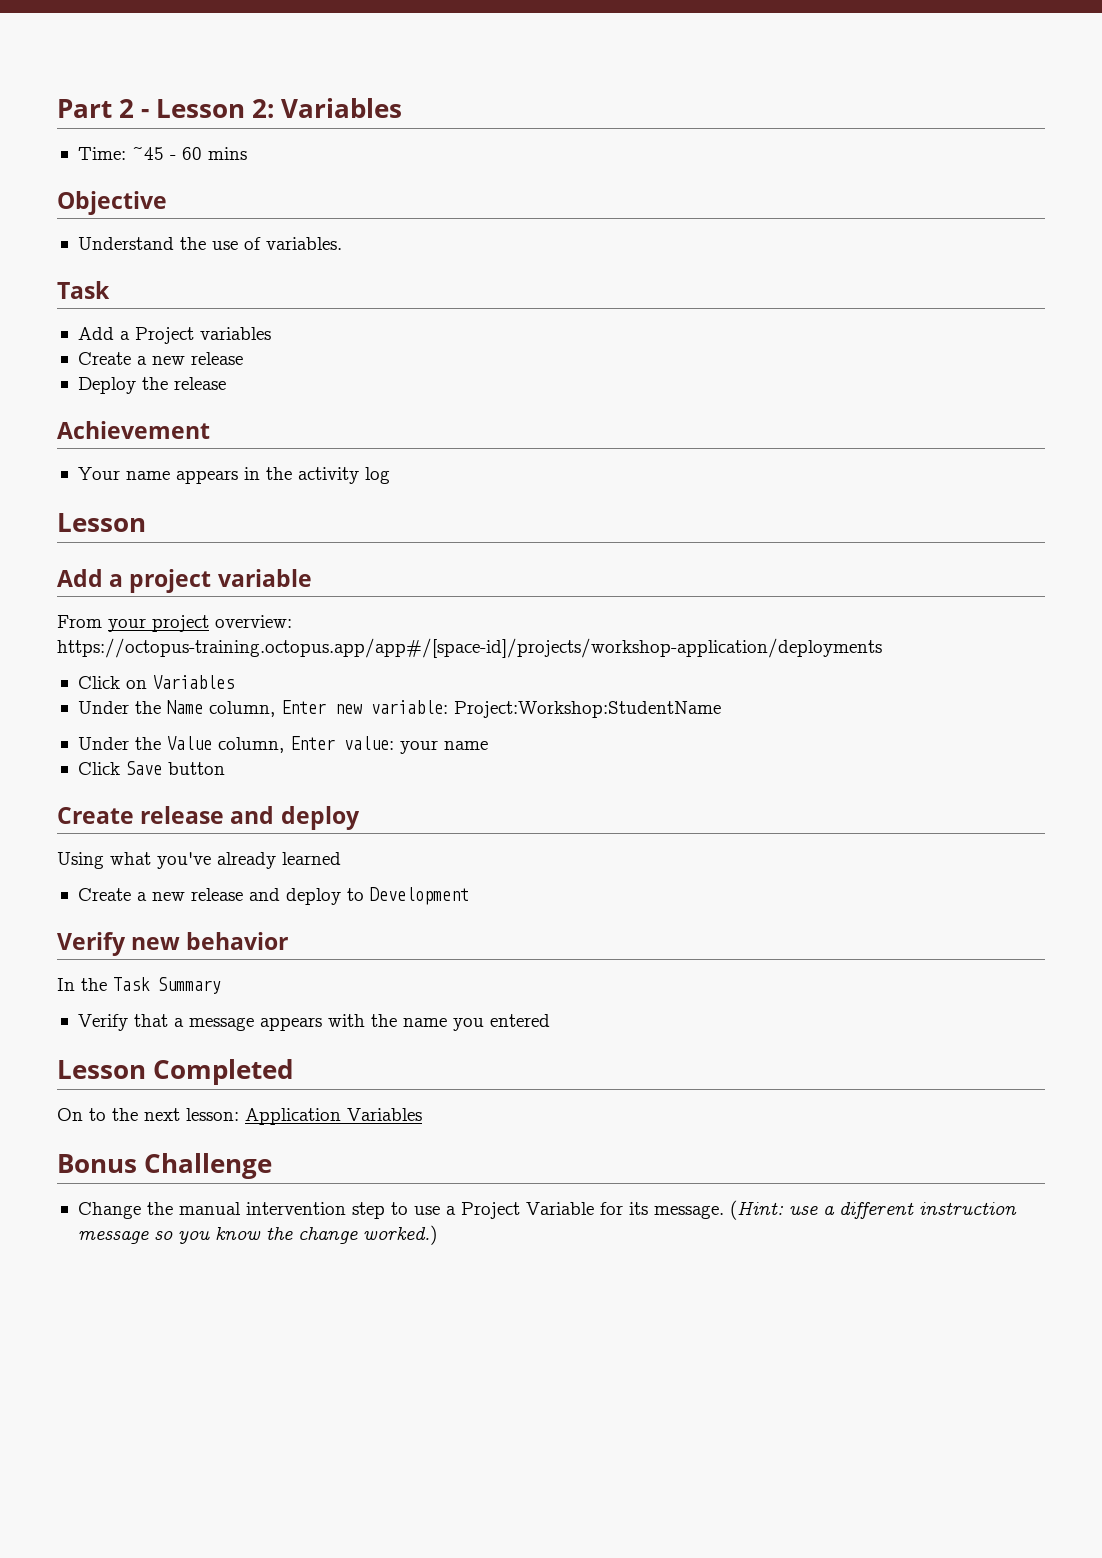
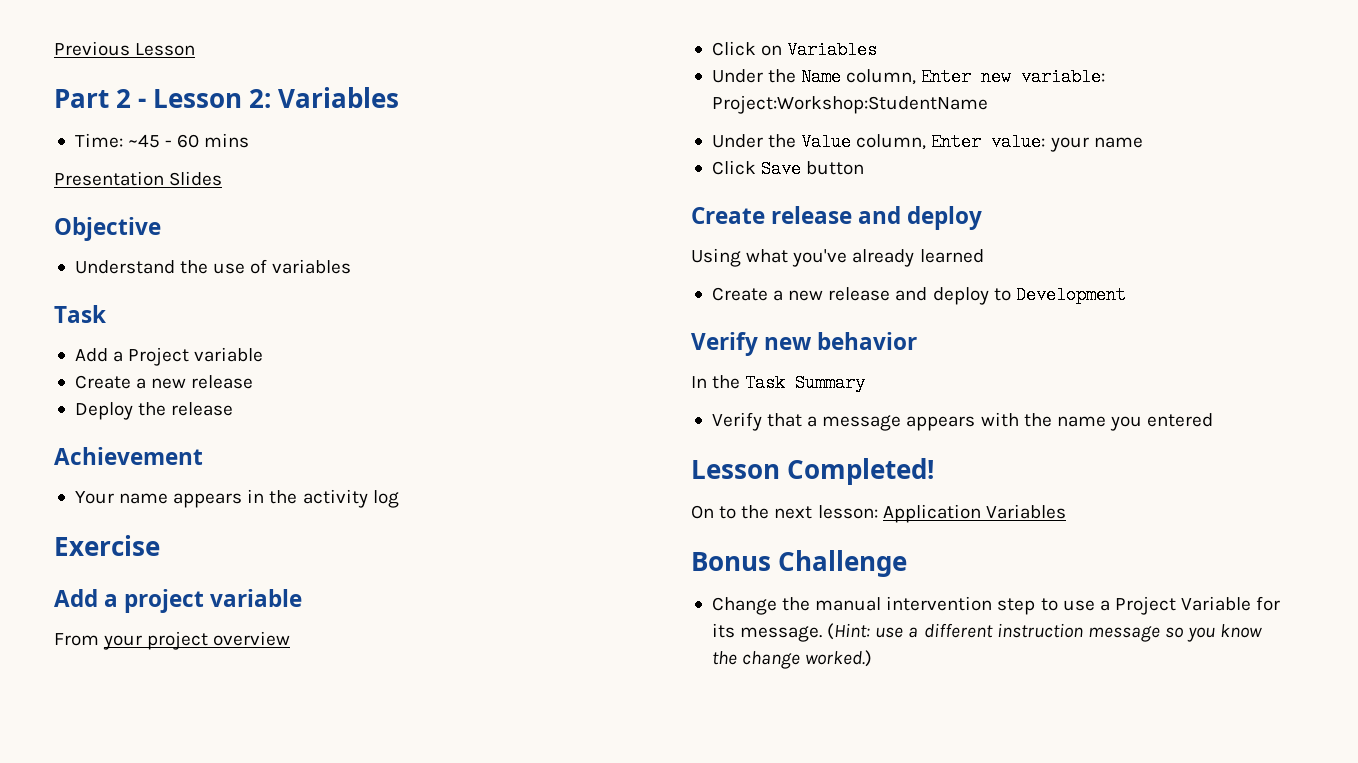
(57, 108) none -> [54,41,196,56] Previous Lesson //
(247, 153) none -> [54,171,223,186] // Presentation Slides
[265,237,342,250] variables. -> [272,259,352,274] variables
[199,327,271,340] variables -> [194,347,264,362] variable
[57,513,146,532] Lesson -> [54,535,160,556] Exercise
[215,615,292,628] [57,638,882,658] overview: https://octopus-training.octopus.app/app#/[space-id]/projects/workshop-application/deployments -> [213,631,291,646] overview
[153,1059,294,1085] Completed -> [787,458,935,485] Completed!

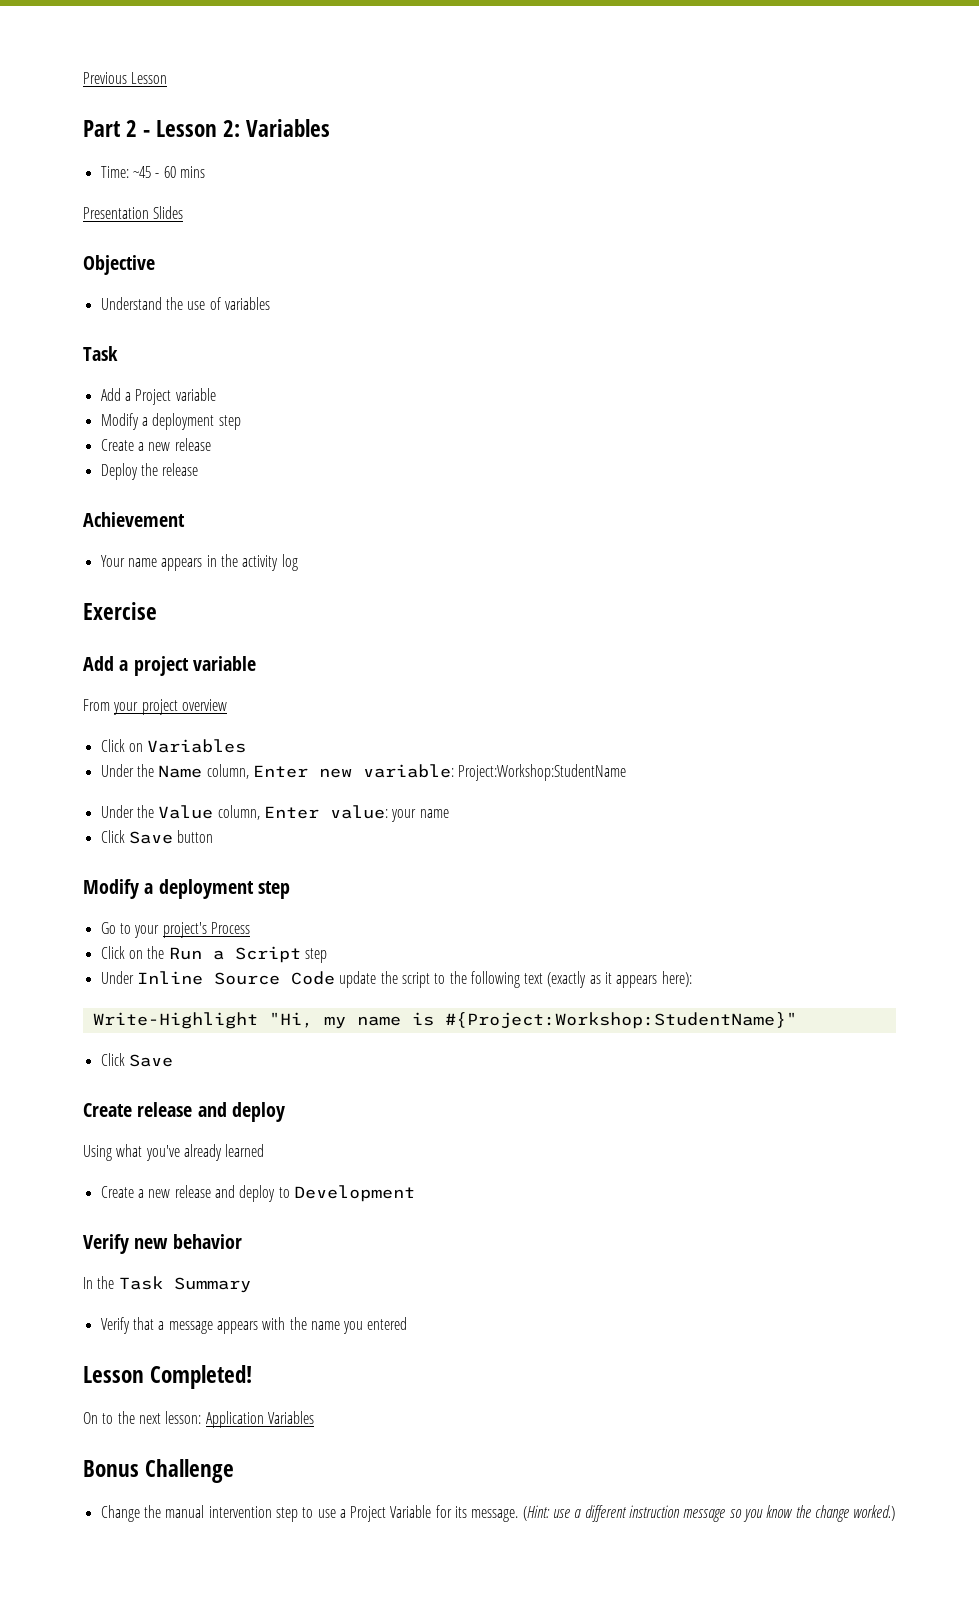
(264, 354) none -> [100,413,241,430] // Modify a deployment step
(865, 168) none -> [83,879,291,899] [100,922,250,938] [100,946,327,963] [100,971,692,988] [92,1012,797,1029] [100,1053,173,1067] // Modify a deployment step // Go to your project's Process // Click on the Run a Script step // Under Inline Source Code update the script to the following text (exactly as it appears here): // Write-Highlight "Hi, my name is #{Project:Workshop:StudentName}" // Click Save

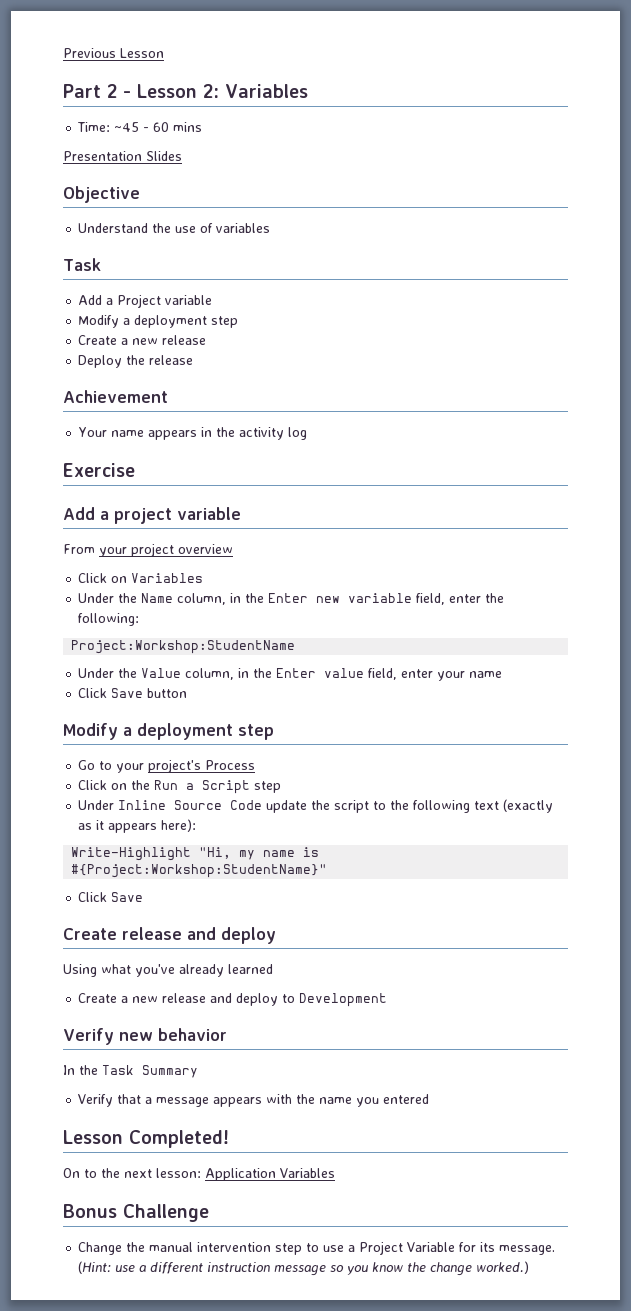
[252,764,454,778] Enter new variable: -> [230,593,505,605] [78,613,140,626] in the Enter new variable field, enter the following: //
[263,805,388,819] Enter value: -> [238,668,434,680] in the Enter value field, enter

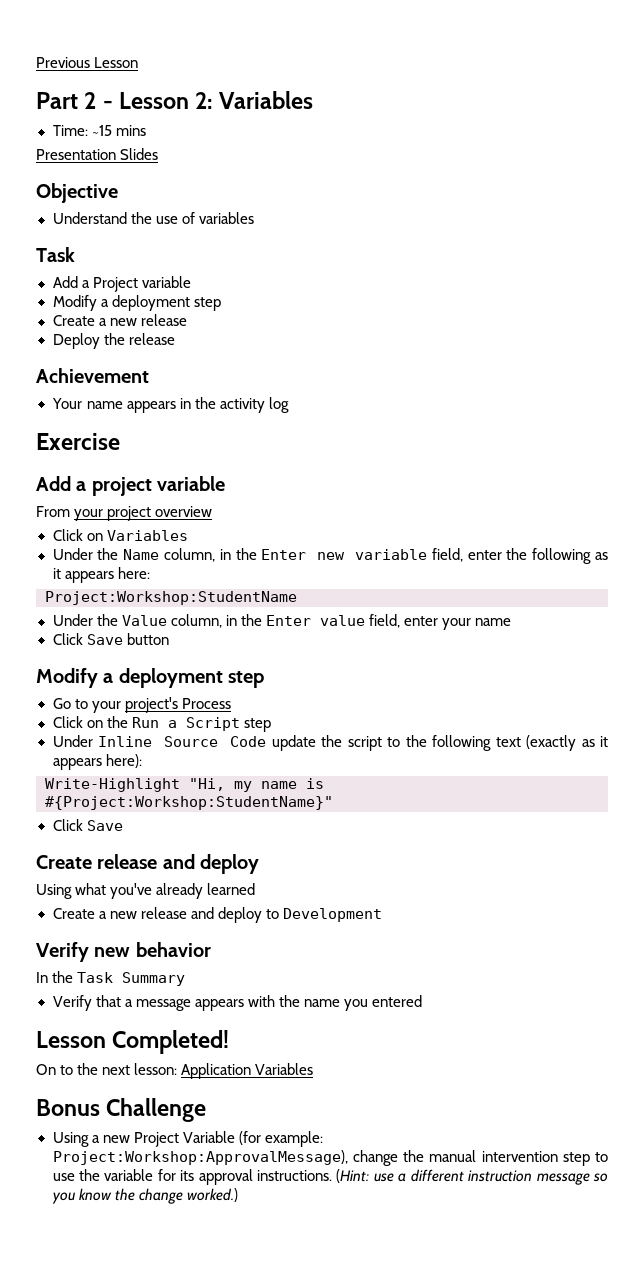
[114,122,170,132] ~45 - 60 -> [91,125,112,136] ~15
[78,613,140,626] following: -> [532,548,609,564] [52,567,150,583] following as it appears here:
[78,1242,123,1255] Change -> [52,1131,323,1147] [52,1150,398,1166] Using a new Project Variable (for example: Project:Workshop:ApprovalMessage), change
[348,1241,556,1255] a Project Variable for its message. -> [78,1169,333,1185] the variable for its approval instructions.

